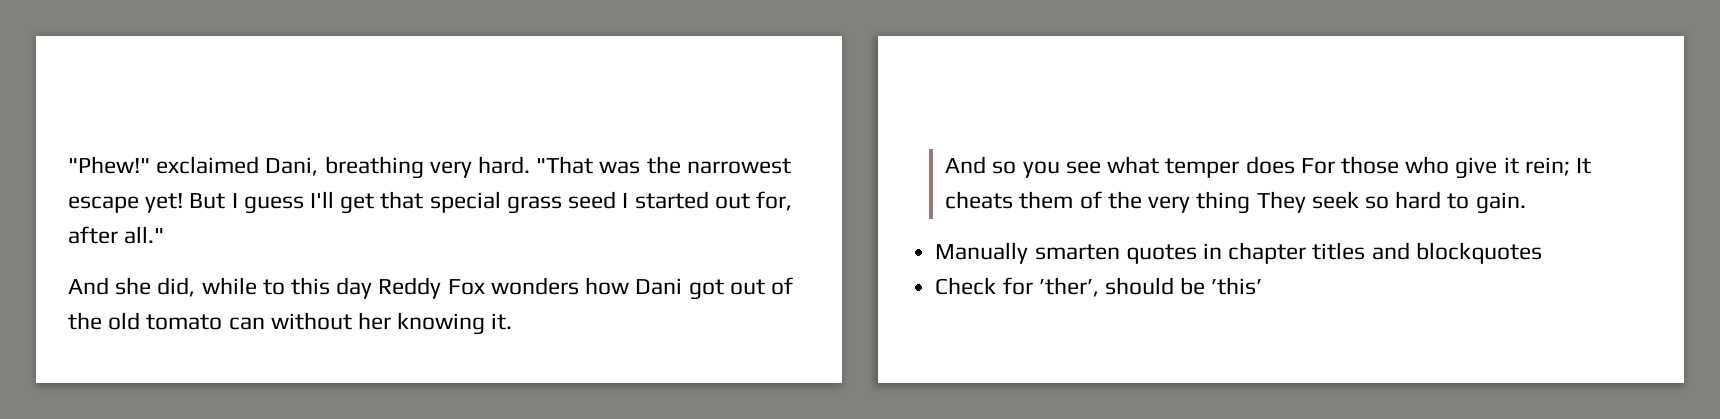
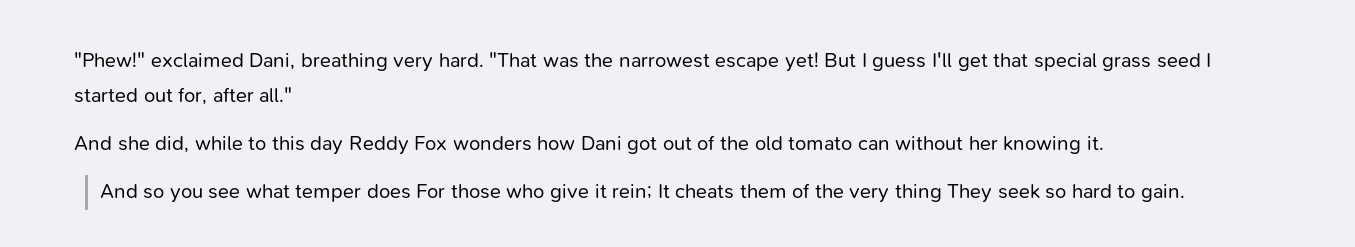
[935,242,1542,264] [935,277,1263,297] // Manually smarten quotes in chapter titles and blockquotes // Check for ’ther’, should be ’this’ -> (1186, 193) none

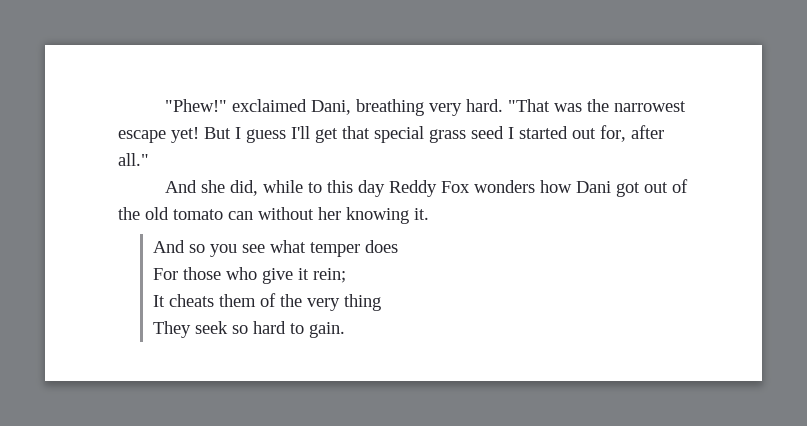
(411, 191) none -> (399, 246) //
(653, 191) none -> (347, 275) //
(942, 193) none -> (382, 302) //

